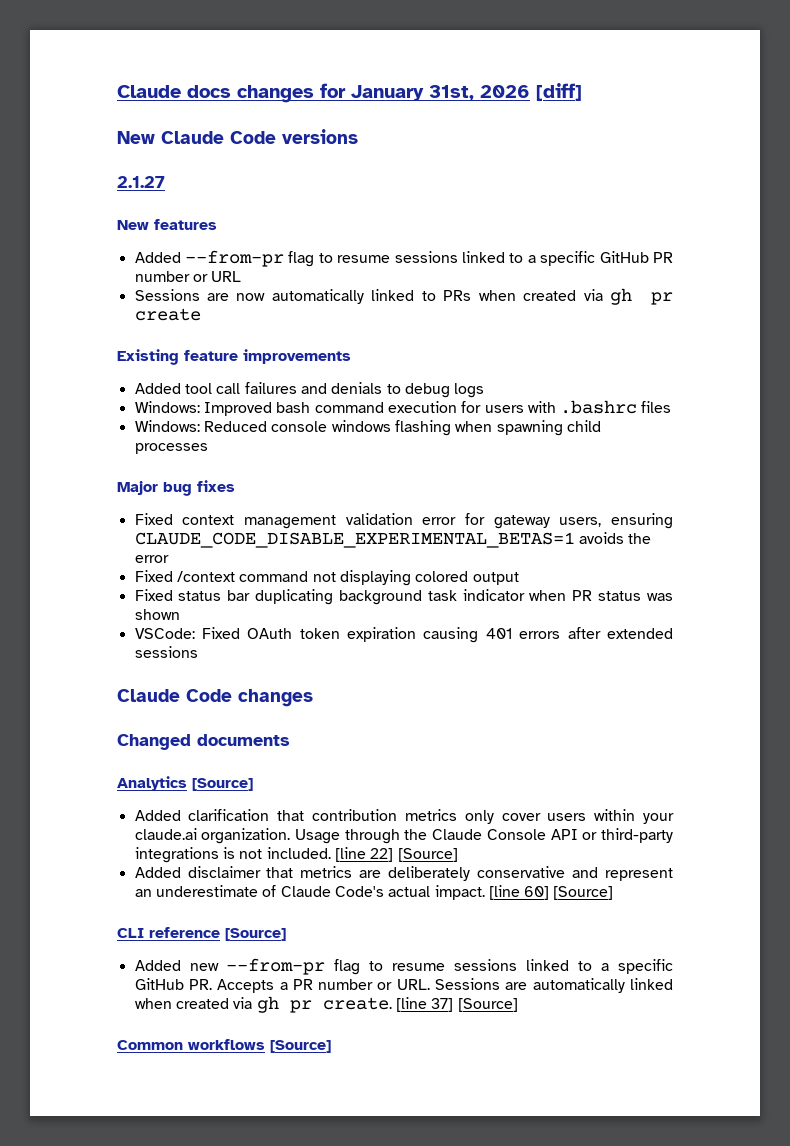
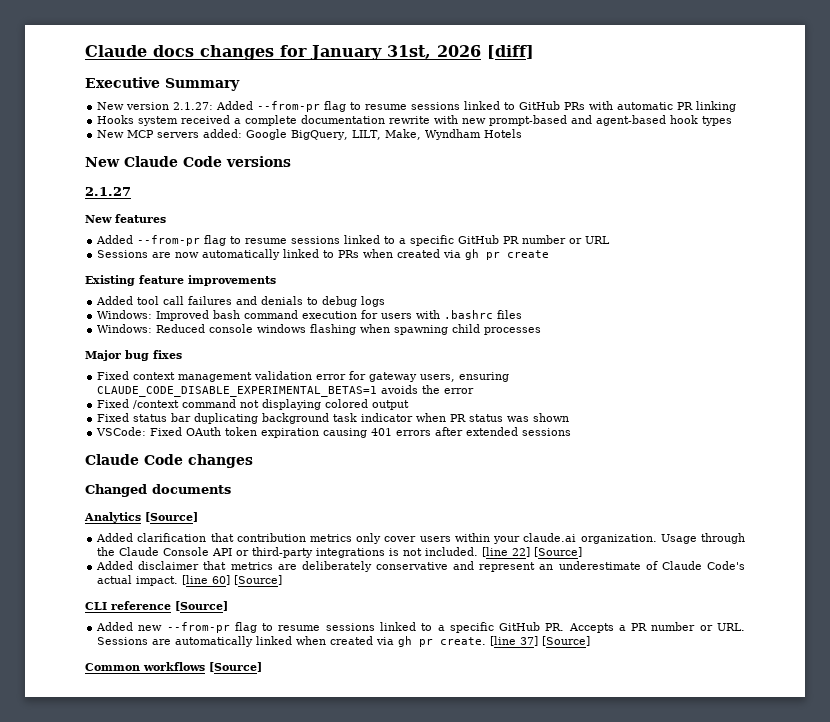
(582, 92) none -> [85,77,240,91] [97,101,737,112] [97,115,733,126] [97,129,523,140] // Executive Summary // New version 2.1.27: Added --from-pr flag to resume sessions linked to GitHub PRs with automatic PR linking // Hooks system received a complete documentation rewrite with new prompt-based and agent-based hook types // New MCP servers added: Google BigQuery, LILT, Make, Wyndham Hotels

